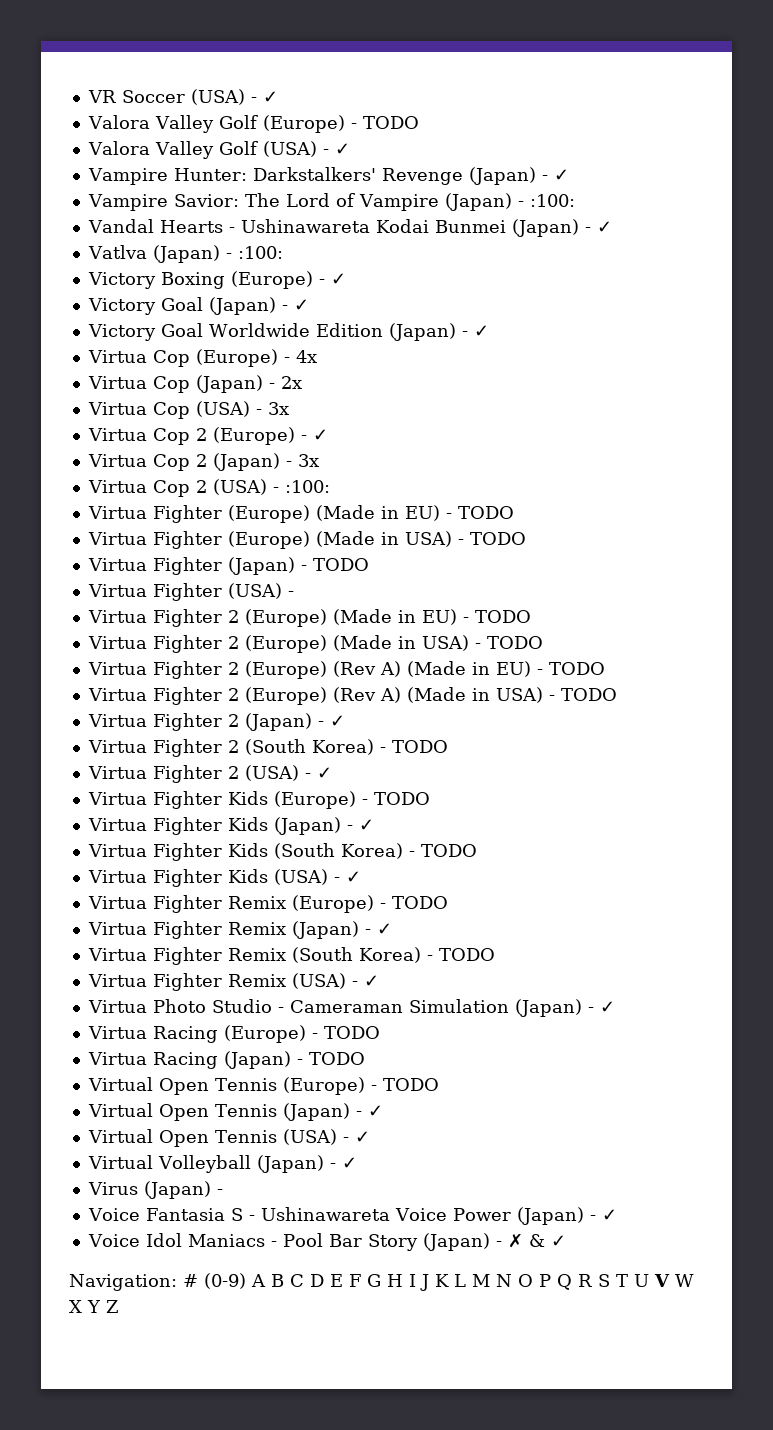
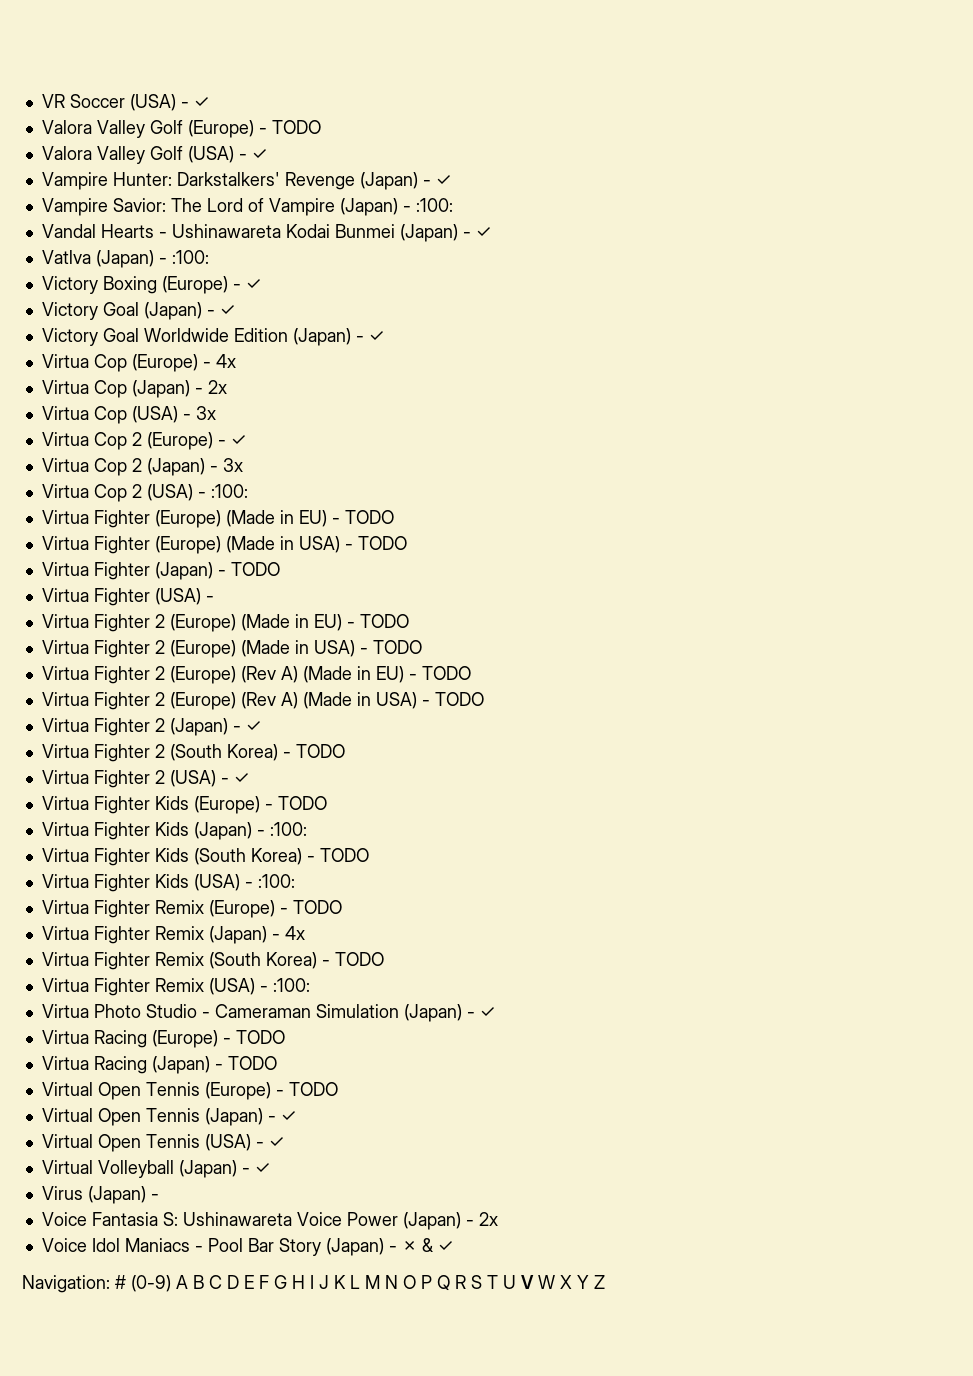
[358,819,374,831] ✓ -> [269,822,307,836] :100:
[345,871,361,883] ✓ -> [257,874,295,888] :100:
[376,923,392,935] ✓ -> [284,926,305,940] 4x
[363,975,379,987] ✓ -> [272,978,310,992] :100:
[230,1208,255,1221] S - -> [162,1212,178,1226] S:
[601,1209,617,1221] ✓ -> [478,1212,498,1226] 2x

